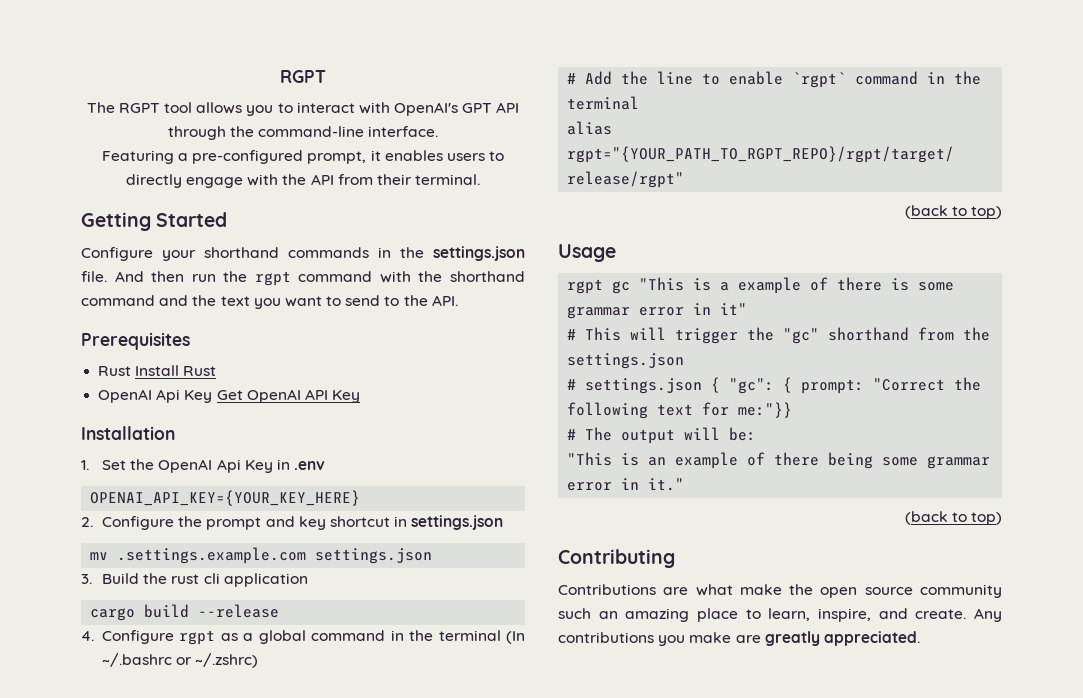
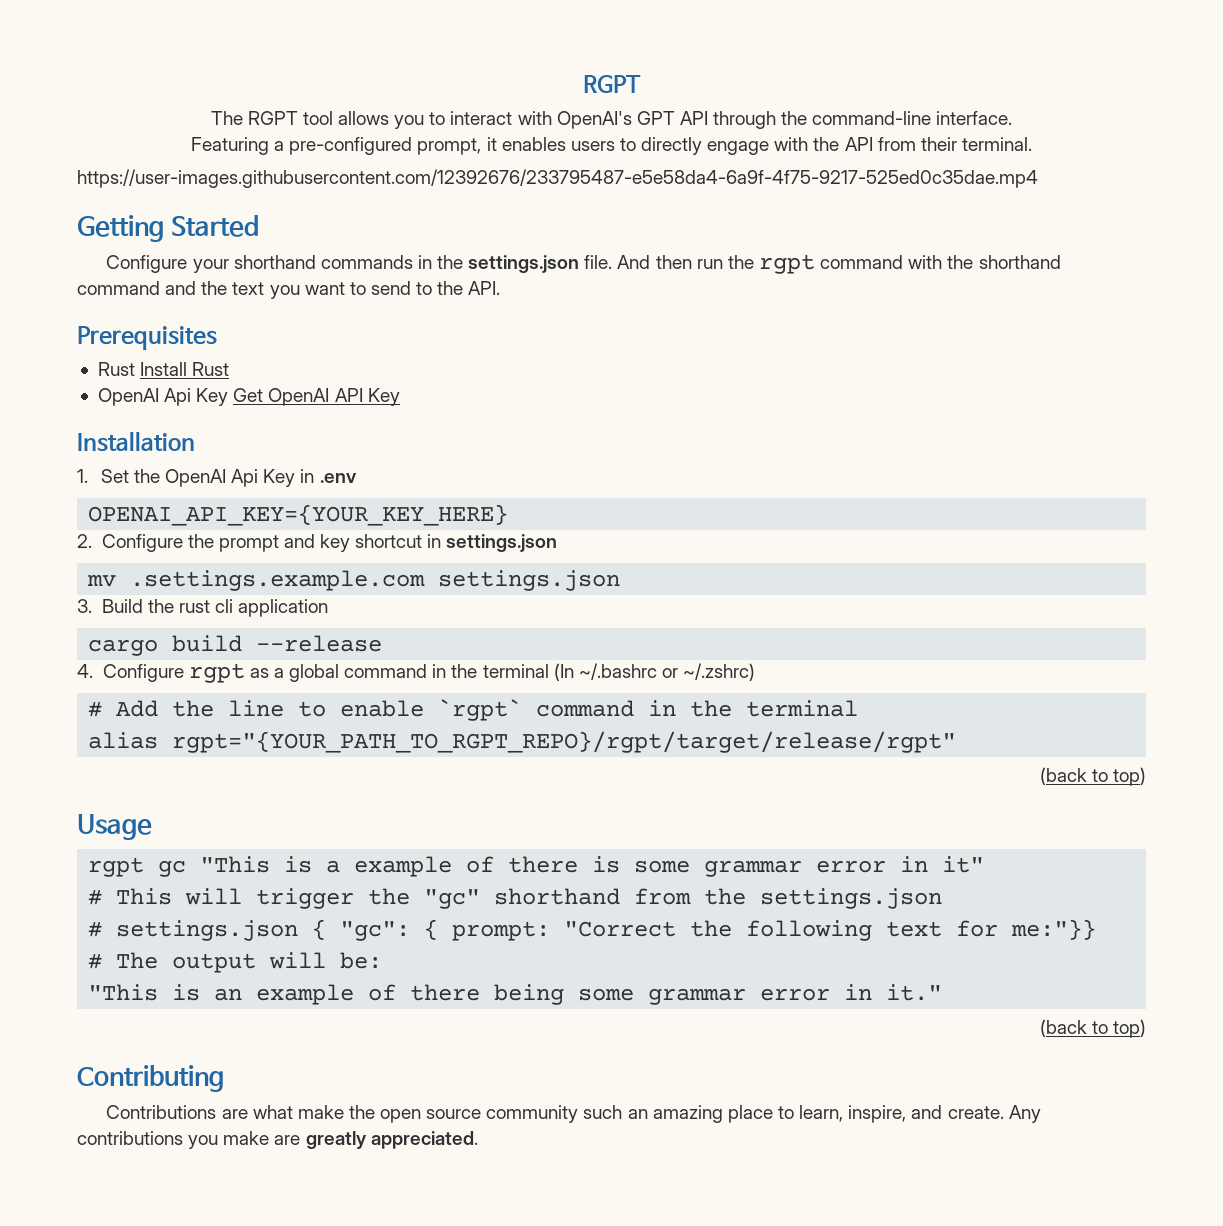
(481, 179) none -> [77,169,1038,188] // https://user-images.githubusercontent.com/12392676/233795487-e5e58da4-6a9f-4f75-9217-525ed0c35dae.mp4

